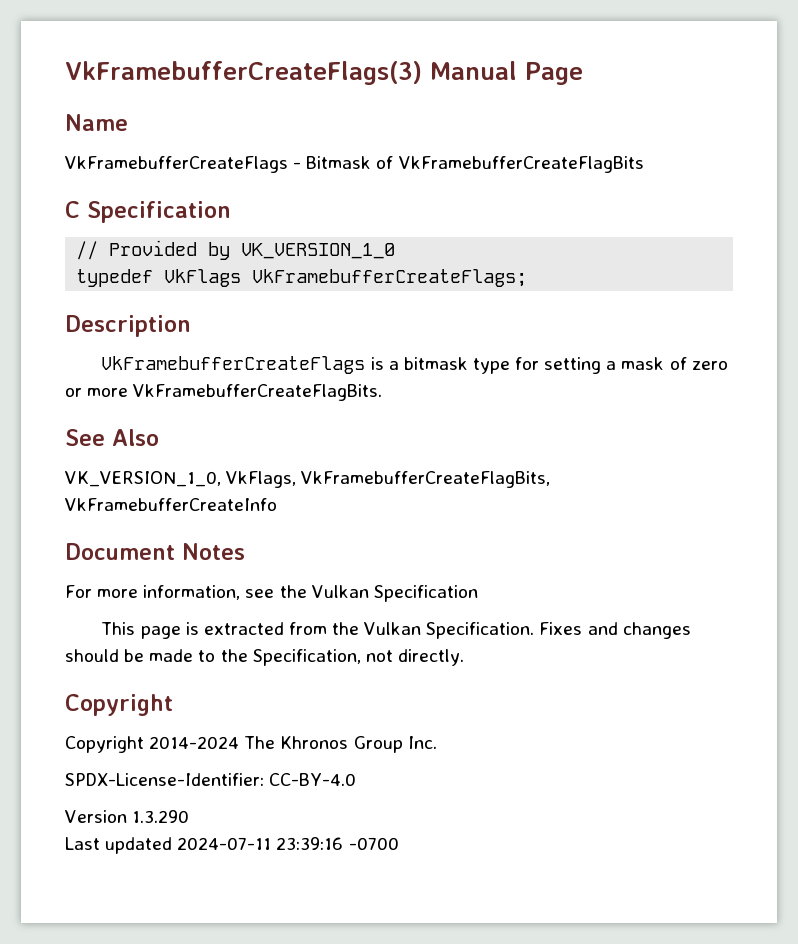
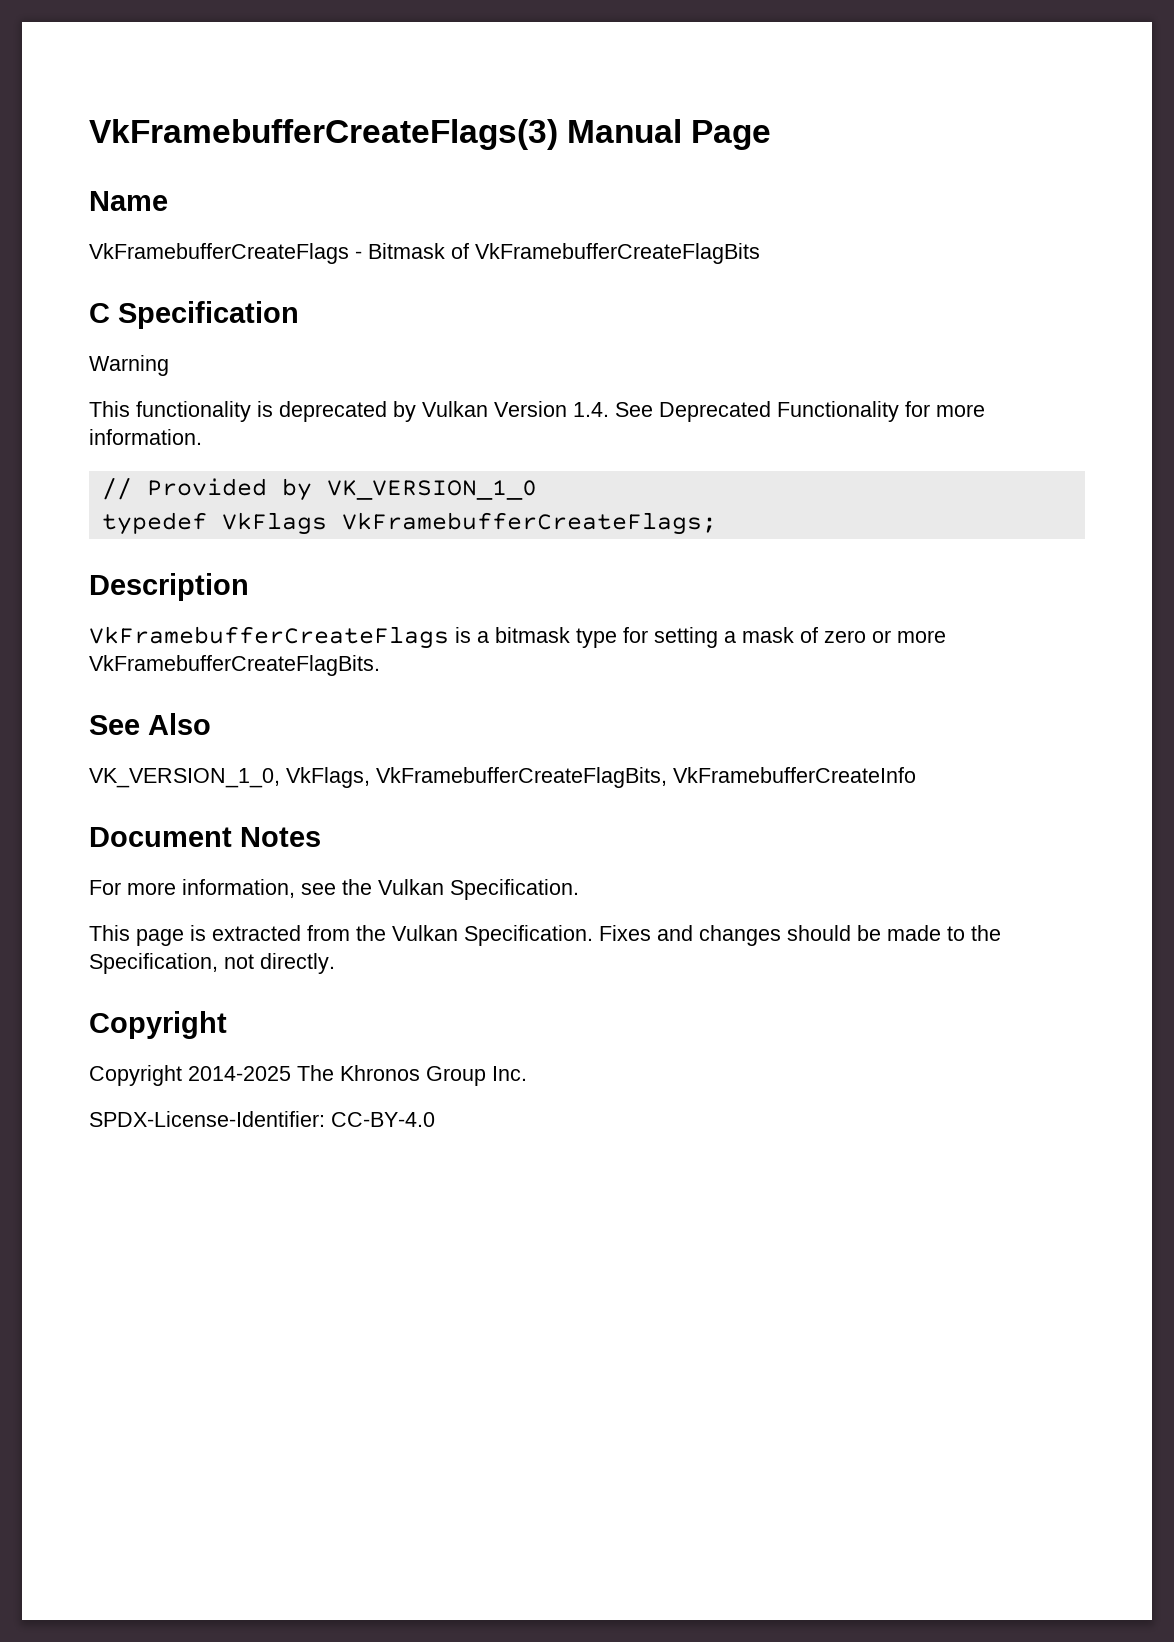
(231, 212) none -> [89,355,169,376] [89,401,985,422] [89,429,202,445] // Warning // This functionality is deprecated by Vulkan Version 1.4. See Deprecated Functionality for more information.
[373,585,478,602] Specification -> [450,879,579,900] Specification.
[149,736,240,749] 2014-2024 -> [188,1066,291,1081] 2014-2025
[65,810,190,823] [65,837,399,854] // Version 1.3.290 // Last updated 2024-07-11 23:39:16 -0700 -> (435, 1119) none

